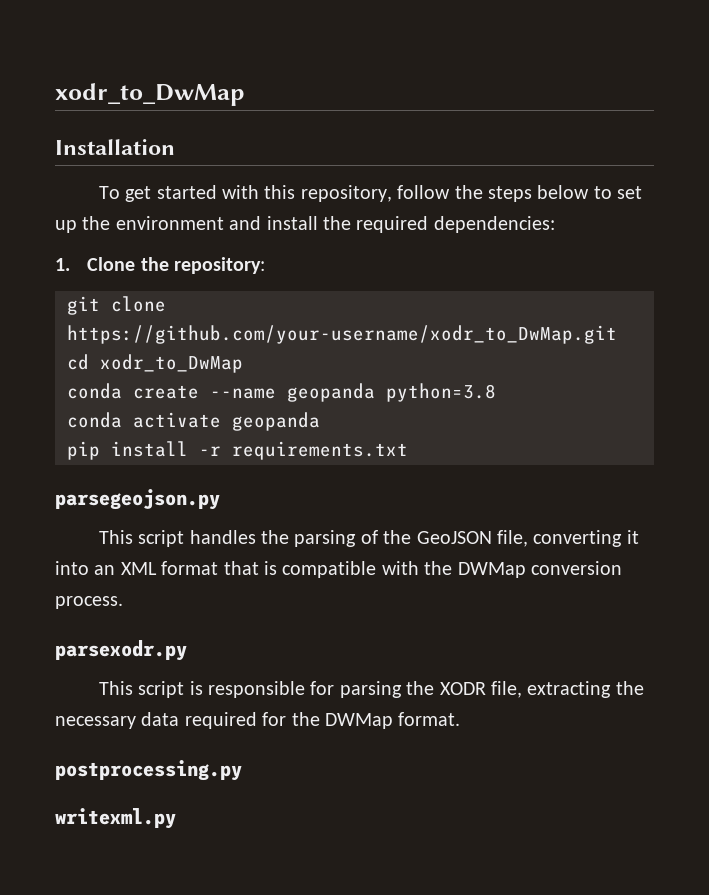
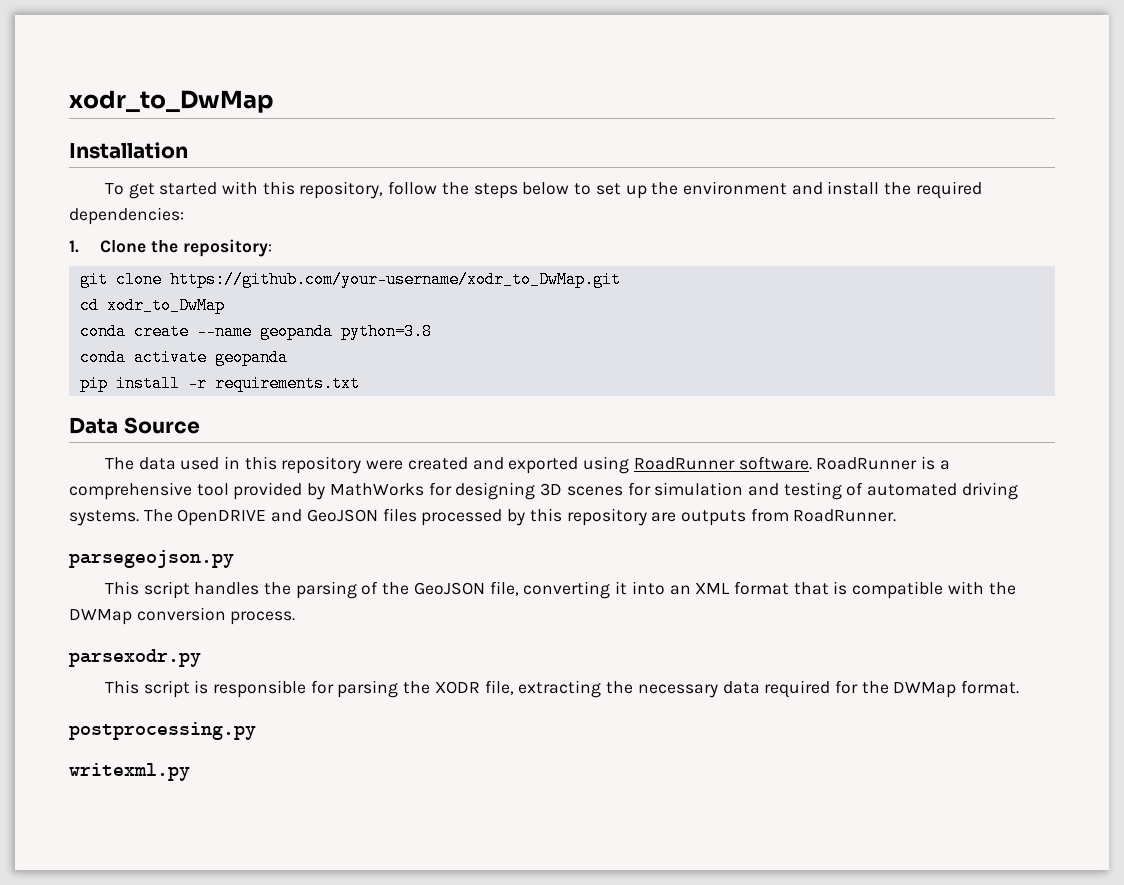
(408, 450) none -> [69,417,200,434] [104,456,950,474] [69,482,1018,500] [69,508,897,526] // Data Source // The data used in this repository were created and exported using RoadRunner software. RoadRunner is a comprehensive tool provided by MathWorks for designing 3D scenes for simulation and testing of automated driving systems. The OpenDRIVE and GeoJSON files processed by this repository are outputs from RoadRunner.

